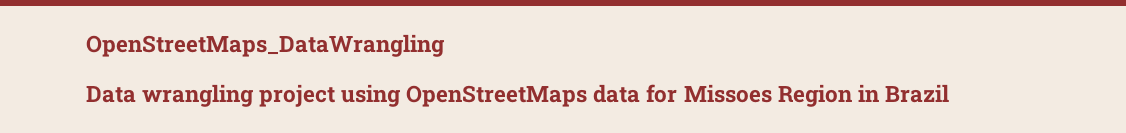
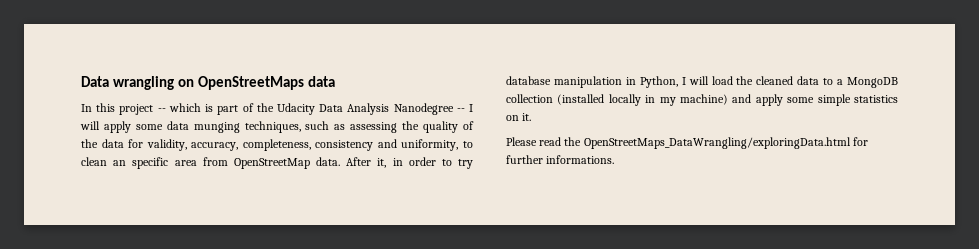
[86,34,445,57] OpenStreetMaps_DataWrangling // -> (81, 81) none
[259,84,402,107] project using -> [177,79,194,87] on
[646,84,949,107] for Missoes Region in Brazil -> [81,103,474,115] [80,121,474,133] [81,139,473,151] [81,157,474,169] [506,76,898,88] [506,94,898,106] [506,113,532,121] [506,137,868,149] [506,155,615,164] // In this project -- which is part of the Udacity Data Analysis Nanodegree -- I will apply some data munging techniques, such as assessing the quality of the data for validity, accuracy, completeness, consistency and uniformity, to clean an specific area from OpenStreetMap data. After it, in order to try database manipulation in Python, I will load the cleaned data to a MongoDB collection (installed locally in my machine) and apply some simple statistics on it. // Please read the OpenStreetMaps_DataWrangling/exploringData.html for further informations.

